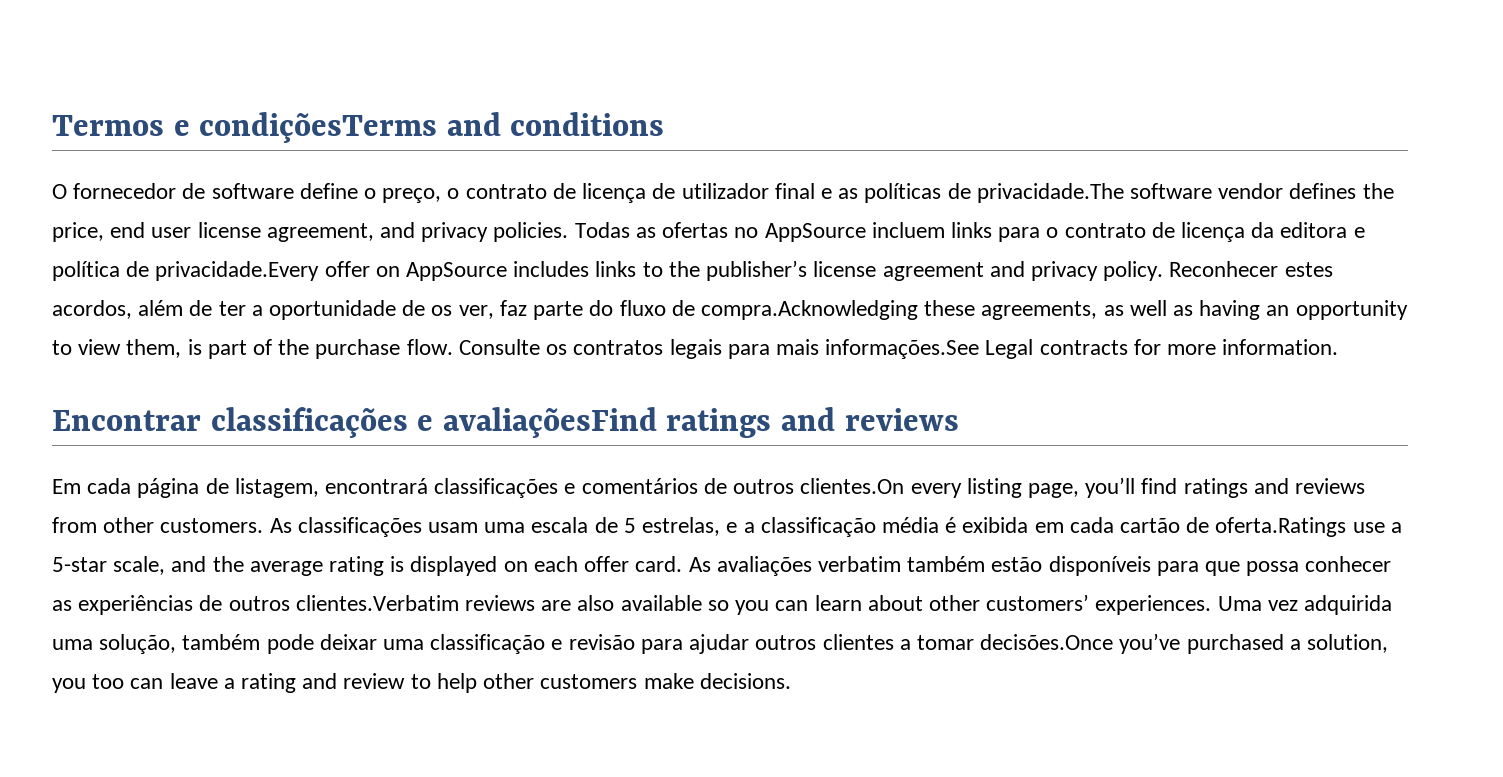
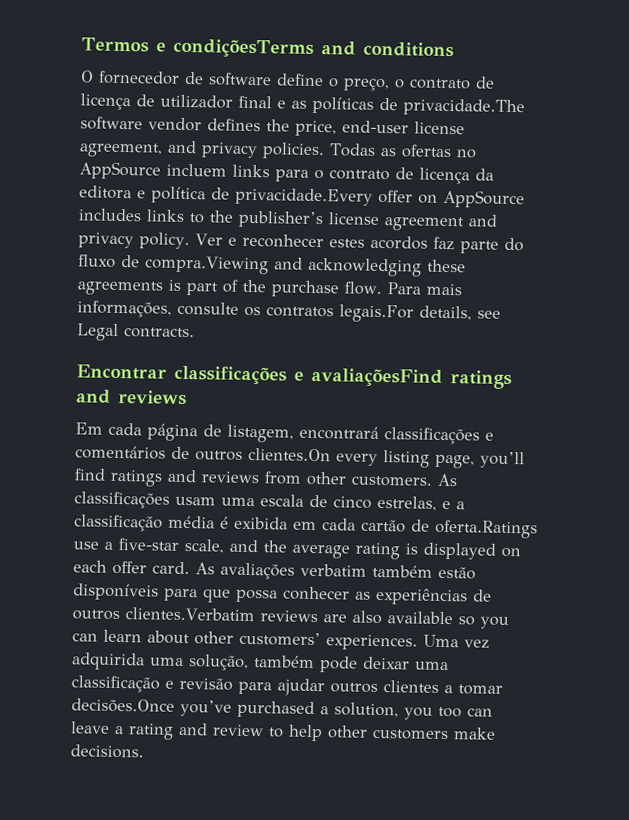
[110,222,192,238] end user -> [342,120,409,134] end-user
[1169,261,1333,277] [52,300,494,320] Reconhecer estes acordos, além de ter a oportunidade de os ver, -> [194,233,428,250] Ver e reconhecer estes acordos
[700,300,1408,320] [52,339,182,358] compra.Acknowledging these agreements, as well as having an opportunity to view them, -> [145,255,466,277] [77,280,163,296] compra.Viewing and acknowledging these agreements
[458,339,1339,359] Consulte os contratos legais para mais informações.See Legal contracts for more information. -> [386,282,462,296] [77,300,501,323] [77,323,195,341] Para mais informações, consulte os contratos legais.For details, see Legal contracts.
[623,518,636,533] 5 -> [333,496,372,509] cinco
[52,557,107,572] 5-star -> [118,538,180,551] five-star

